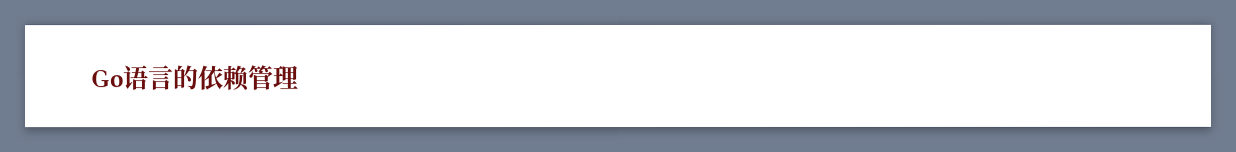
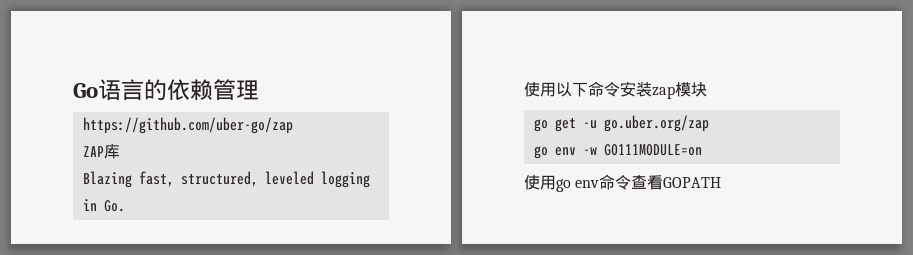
(299, 77) none -> [82,117,293,134] [82,144,120,159] [82,171,370,188] [82,199,125,212] [524,81,707,99] [533,115,709,132] [533,144,702,159] [524,174,722,192] // https://github.com/uber-go/zap // ZAP库 // Blazing fast, structured, leveled logging in Go. // 使用以下命令安装zap模块 // go get -u go.uber.org/zap // go env -w GO111MODULE=on // 使用go env命令查看GOPATH

